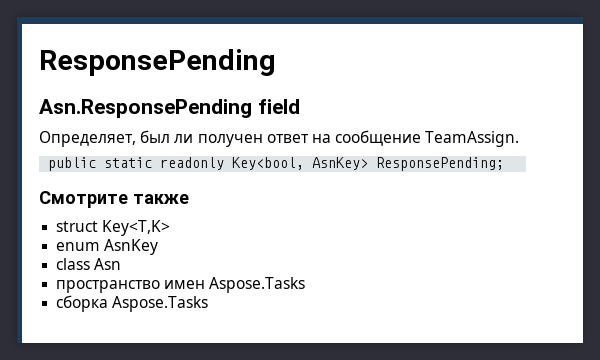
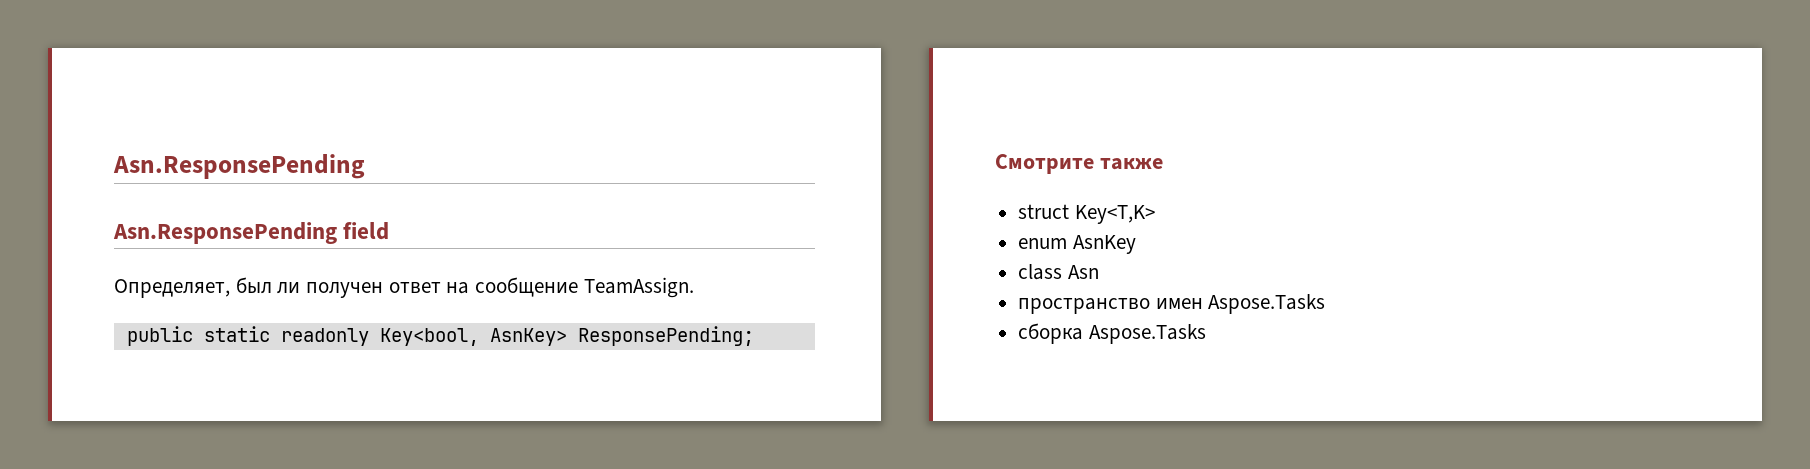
[39,49,276,76] ResponsePending -> [113,154,365,179] Asn.ResponsePending

